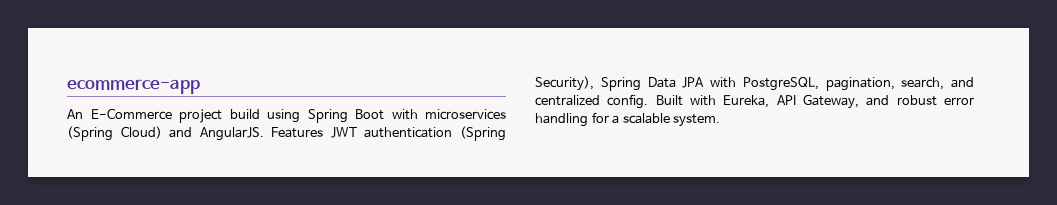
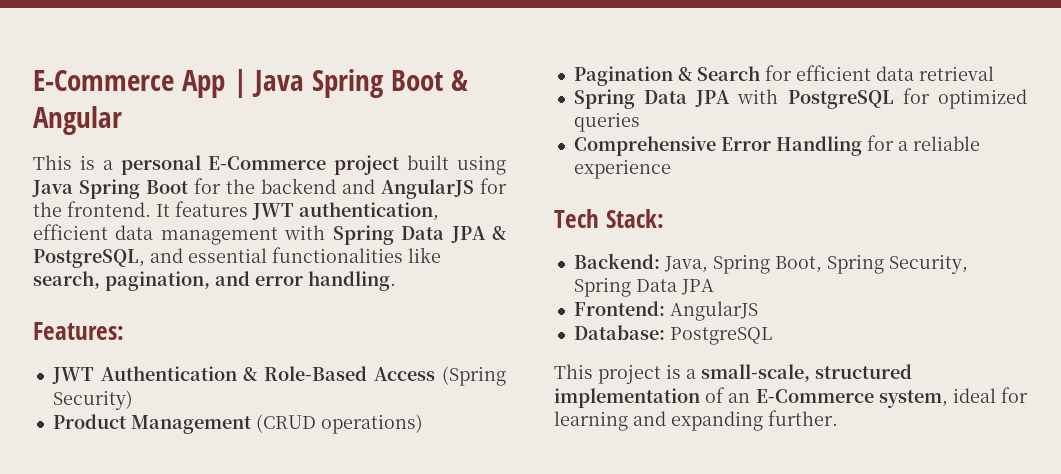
[67,79,200,94] [67,108,506,123] [67,126,506,141] [535,76,974,91] [535,94,974,109] [535,112,721,127] ecommerce-app // An E-Commerce project build using Spring Boot with microservices (Spring Cloud) and AngularJS. Features JWT authentication (Spring Security), Spring Data JPA with PostgreSQL, pagination, search, and centralized config. Built with Eureka, API Gateway, and robust error handling for a scalable system. -> [33,69,468,98] [33,106,122,135] [33,155,506,175] [32,178,507,199] [33,201,439,221] [33,224,507,245] [33,247,441,268] [33,271,396,291] [33,322,124,340] [51,366,506,386] [52,390,133,410] [52,414,423,434] [573,65,994,86] [573,88,1027,109] [573,112,640,132] [573,135,980,156] [573,159,671,179] [554,209,664,228] [573,253,968,274] [573,277,714,297] [573,301,758,321] [573,325,772,345] [554,364,912,384] [554,387,1028,408] [554,410,838,431] E-Commerce App | Java Spring Boot & Angular // This is a personal E-Commerce project built using Java Spring Boot for the backend and AngularJS for the frontend. It features JWT authentication, efficient data management with Spring Data JPA & PostgreSQL, and essential functionalities like search, pagination, and error handling. // Features: // JWT Authentication & Role-Based Access (Spring Security) // Product Management (CRUD operations) // Pagination & Search for efficient data retrieval // Spring Data JPA with PostgreSQL for optimized queries // Comprehensive Error Handling for a reliable experience // Tech Stack: // Backend: Java, Spring Boot, Spring Security, Spring Data JPA // Frontend: AngularJS // Database: PostgreSQL // This project is a small-scale, structured implementation of an E-Commerce system, ideal for learning and expanding further.

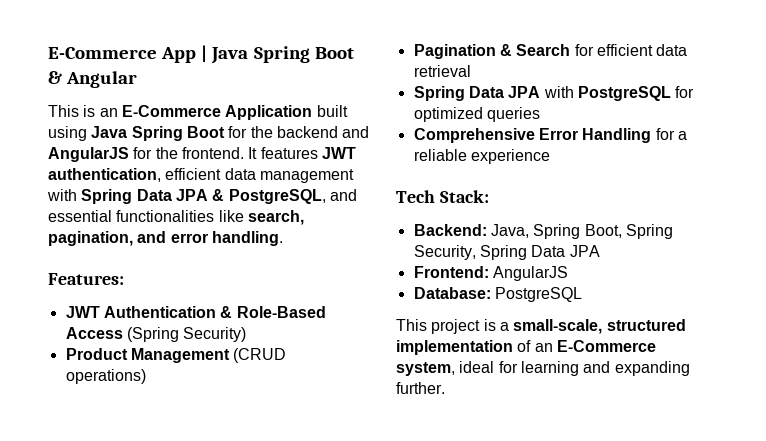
[102,155,400,175] a personal E-Commerce project -> [99,105,313,120] an E-Commerce Application

